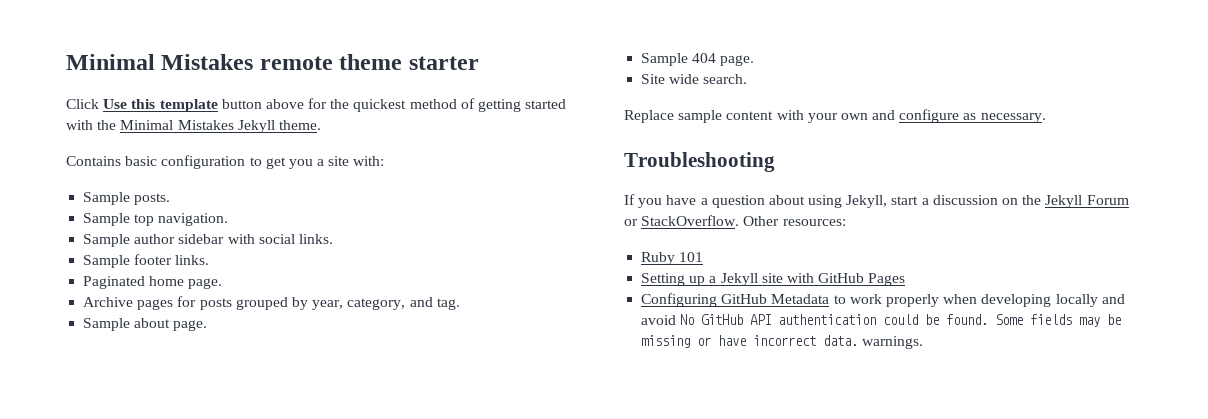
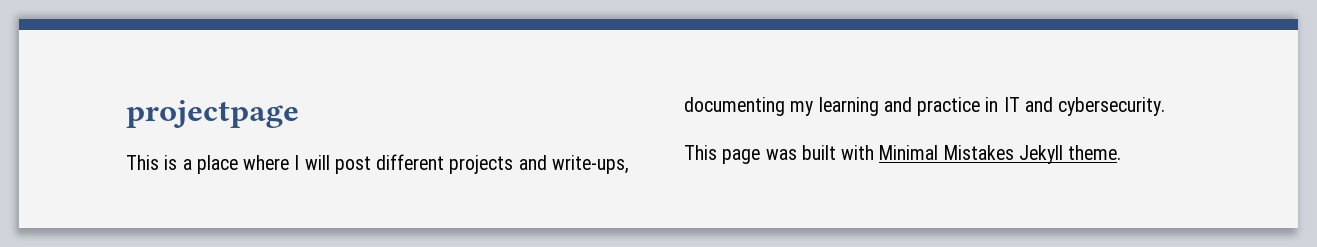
[66,54,479,70] [66,98,567,112] [66,120,321,133] [66,155,385,169] [83,192,171,205] [83,213,229,226] [83,234,333,247] [83,254,210,268] [83,276,223,289] [83,296,460,310] [83,318,208,331] [641,53,755,66] [641,74,748,84] [624,109,1046,123] [624,152,775,172] [624,194,1129,208] [624,215,846,226] [641,252,704,265] [641,273,906,286] [641,293,1125,307] [641,314,1122,327] [641,335,924,349] Minimal Mistakes remote theme starter // Click Use this template button above for the quickest method of getting started with the Minimal Mistakes Jekyll theme. // Contains basic configuration to get you a site with: // Sample posts. // Sample top navigation. // Sample author sidebar with social links. // Sample footer links. // Paginated home page. // Archive pages for posts grouped by year, category, and tag. // Sample about page. // Sample 404 page. // Site wide search. // Replace sample content with your own and configure as necessary. // Troubleshooting // If you have a question about using Jekyll, start a discussion on the Jekyll Forum or StackOverflow. Other resources: // Ruby 101 // Setting up a Jekyll site with GitHub Pages // Configuring GitHub Metadata to work properly when developing locally and avoid No GitHub API authentication could be found. Some fields may be missing or have incorrect data. warnings. -> [126,100,299,128] [126,154,629,174] [684,97,1166,116] [684,145,1122,164] projectpage // This is a place where I will post different projects and write-ups, documenting my learning and practice in IT and cybersecurity. // This page was built with Minimal Mistakes Jekyll theme.

